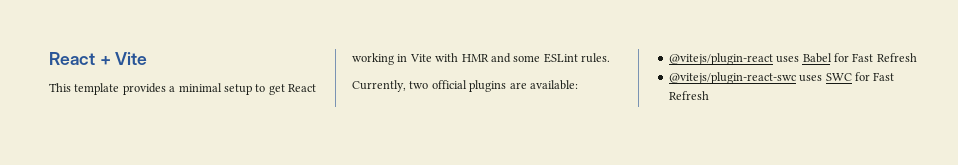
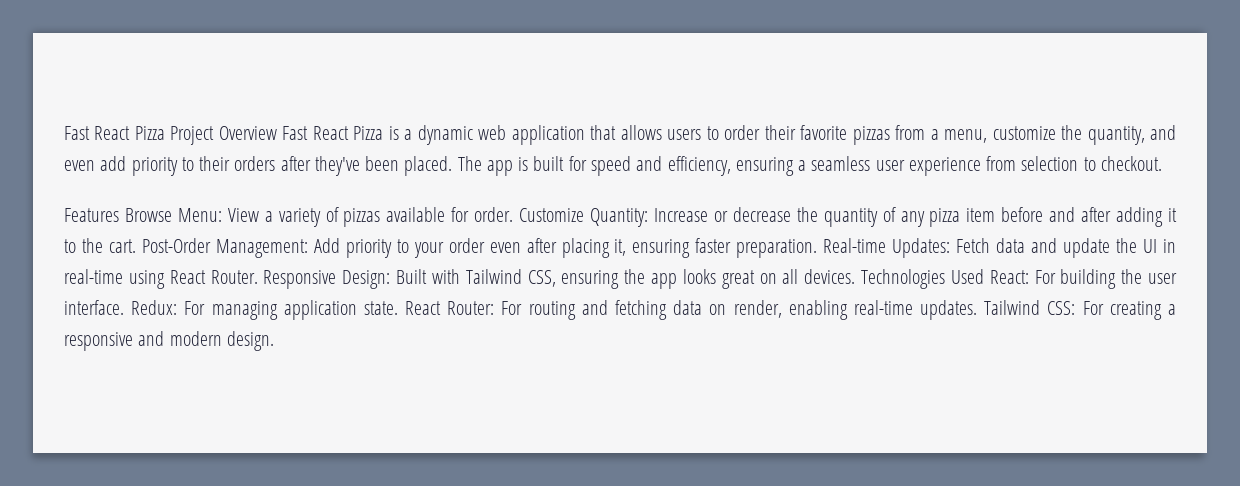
[49,52,148,65] [49,83,316,95] [352,53,610,65] [352,80,578,92] [668,53,917,65] [668,72,895,84] [668,91,709,100] React + Vite // This template provides a minimal setup to get React working in Vite with HMR and some ESLint rules. // Currently, two official plugins are available: // @vitejs/plugin-react uses Babel for Fast Refresh // @vitejs/plugin-react-swc uses SWC for Fast Refresh -> [64,125,1177,145] [64,156,1162,176] [64,207,1177,227] [64,238,1177,258] [64,269,1177,289] [64,300,1176,320] [64,331,274,351] Fast React Pizza Project Overview Fast React Pizza is a dynamic web application that allows users to order their favorite pizzas from a menu, customize the quantity, and even add priority to their orders after they've been placed. The app is built for speed and efficiency, ensuring a seamless user experience from selection to checkout. // Features Browse Menu: View a variety of pizzas available for order. Customize Quantity: Increase or decrease the quantity of any pizza item before and after adding it to the cart. Post-Order Management: Add priority to your order even after placing it, ensuring faster preparation. Real-time Updates: Fetch data and update the UI in real-time using React Router. Responsive Design: Built with Tailwind CSS, ensuring the app looks great on all devices. Technologies Used React: For building the user interface. Redux: For managing application state. React Router: For routing and fetching data on render, enabling real-time updates. Tailwind CSS: For creating a responsive and modern design.

